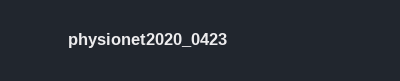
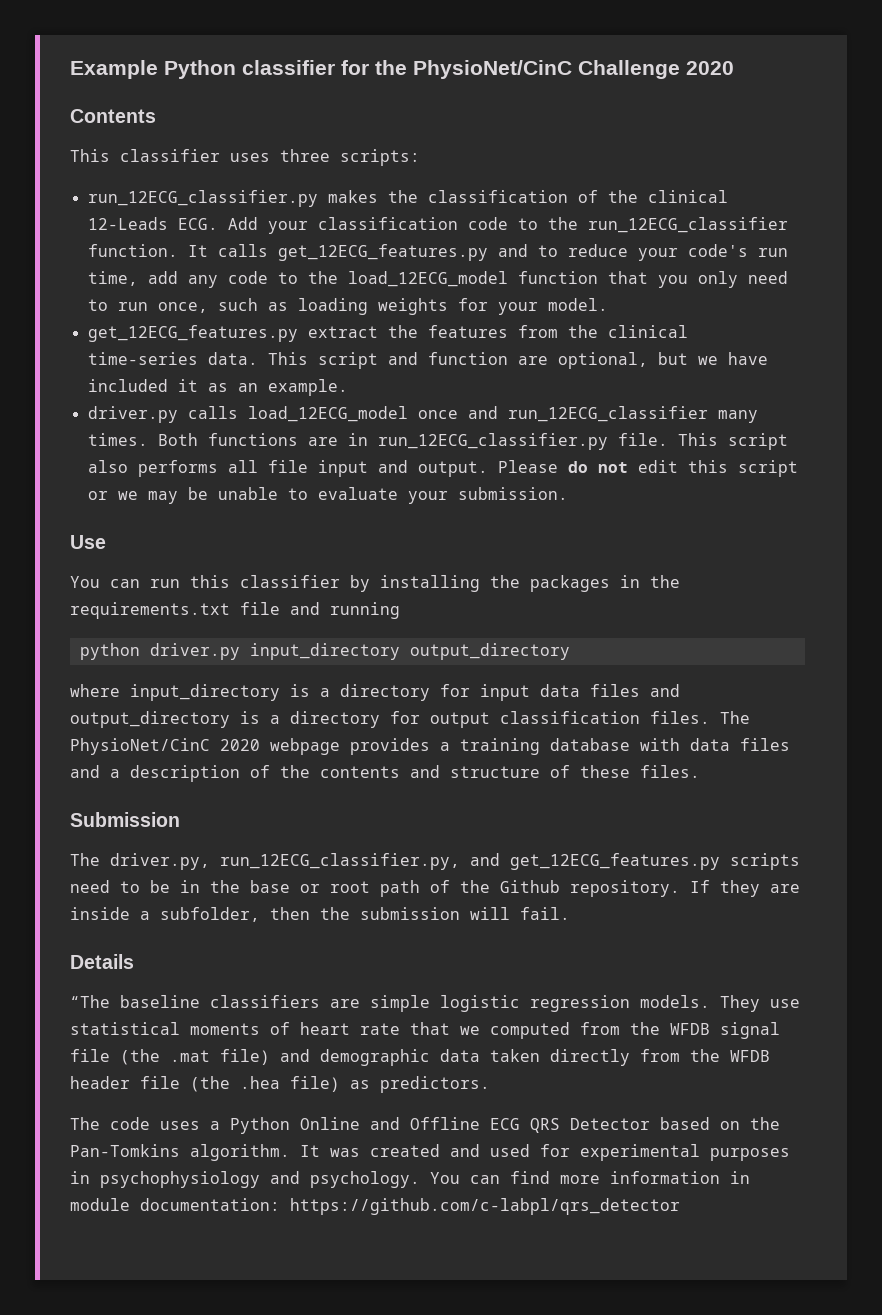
[68,33,227,48] physionet2020_0423 -> [70,60,734,79] [70,109,156,123] [70,149,420,166] [87,190,728,207] [87,217,788,234] [87,244,788,261] [87,271,788,288] [87,298,608,315] [87,325,688,342] [87,352,768,369] [87,379,348,396] [87,406,758,423] [87,433,788,450] [87,460,798,477] [87,487,568,504] [70,535,106,549] [70,575,680,592] [70,602,400,619] [79,643,570,660] [70,684,680,701] [70,711,750,728] [70,738,790,755] [70,765,700,782] [70,812,180,827] [70,853,800,870] [70,880,800,897] [70,907,570,922] [70,954,134,969] [70,995,800,1012] [70,1022,780,1039] [70,1049,770,1066] [70,1076,490,1093] [70,1117,780,1134] [70,1144,790,1161] [70,1171,750,1188] [70,1198,680,1215] Example Python classifier for the PhysioNet/CinC Challenge 2020 // Contents // This classifier uses three scripts: // run_12ECG_classifier.py makes the classification of the clinical 12-Leads ECG. Add your classification code to the run_12ECG_classifier function. It calls get_12ECG_features.py and to reduce your code's run time, add any code to the load_12ECG_model function that you only need to run once, such as loading weights for your model. // get_12ECG_features.py extract the features from the clinical time-series data. This script and function are optional, but we have included it as an example. // driver.py calls load_12ECG_model once and run_12ECG_classifier many times. Both functions are in run_12ECG_classifier.py file. This script also performs all file input and output. Please do not edit this script or we may be unable to evaluate your submission. // Use // You can run this classifier by installing the packages in the requirements.txt file and running // python driver.py input_directory output_directory // where input_directory is a directory for input data files and output_directory is a directory for output classification files. The PhysioNet/CinC 2020 webpage provides a training database with data files and a description of the contents and structure of these files. // Submission // The driver.py, run_12ECG_classifier.py, and get_12ECG_features.py scripts need to be in the base or root path of the Github repository. If they are inside a subfolder, then the submission will fail. // Details // “The baseline classifiers are simple logistic regression models. They use statistical moments of heart rate that we computed from the WFDB signal file (the .mat file) and demographic data taken directly from the WFDB header file (the .hea file) as predictors. // The code uses a Python Online and Offline ECG QRS Detector based on the Pan-Tomkins algorithm. It was created and used for experimental purposes in psychophysiology and psychology. You can find more information in module documentation: https://github.com/c-labpl/qrs_detector

